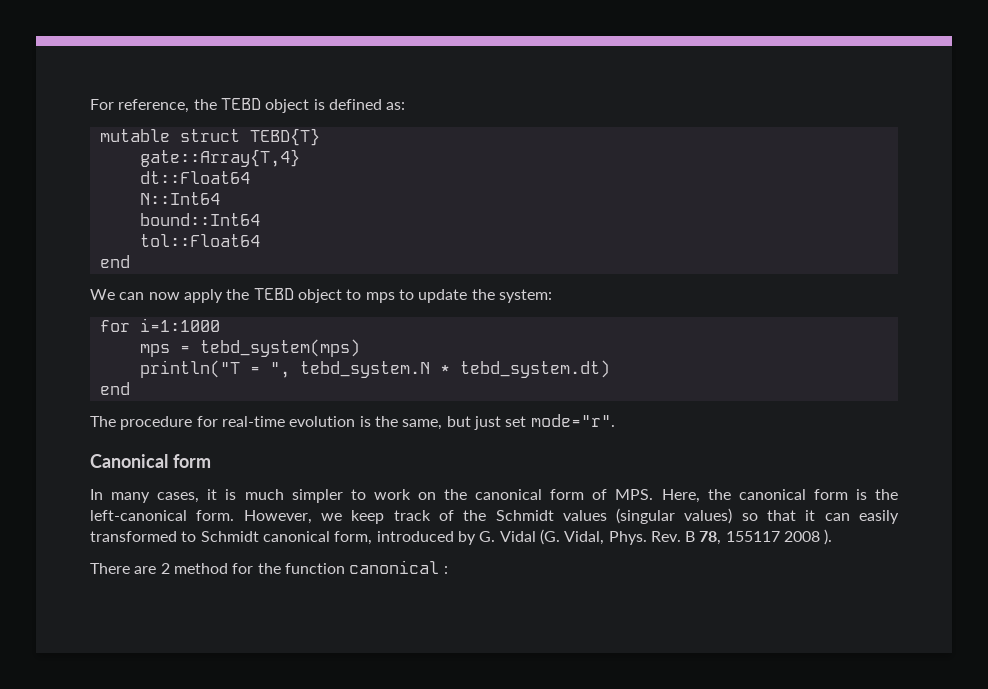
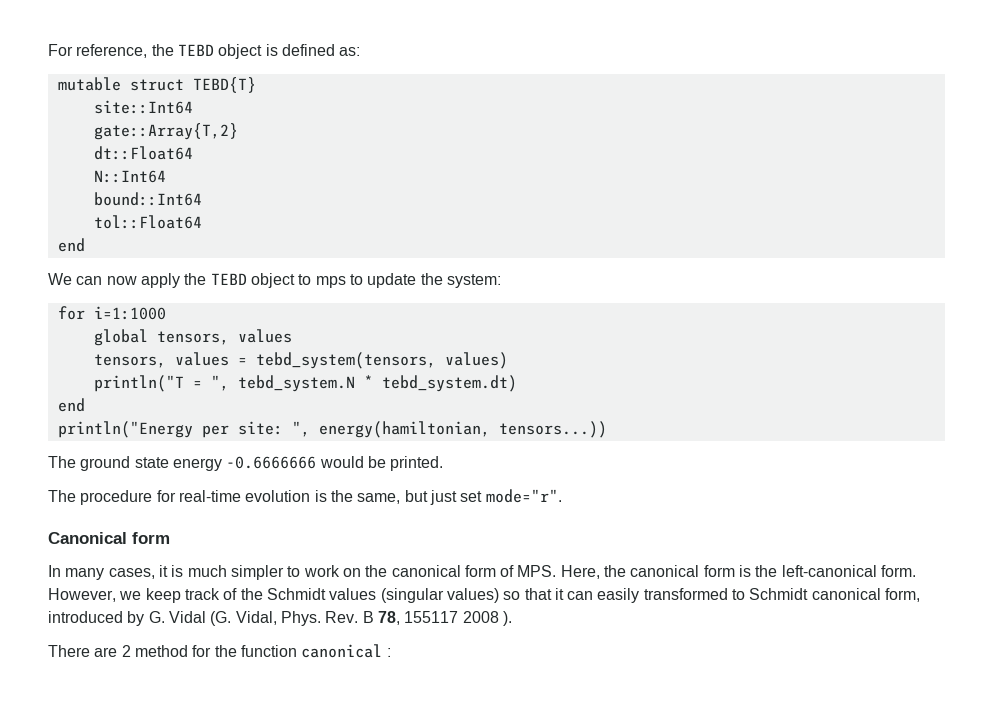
[139,149,300,167] gate::Array{T,4} -> [93,100,193,114] [93,123,238,140] site::Int64 // gate::Array{T,2}
[139,339,360,357] mps = tebd_system(mps) -> [93,329,292,346] [93,352,508,369] global tensors, values // tensors, values = tebd_system(tensors, values)
(130, 388) none -> [57,421,607,438] [48,456,444,471] // println("Energy per site: ", energy(hamiltonian, tensors...)) // The ground state energy -0.6666666 would be printed.

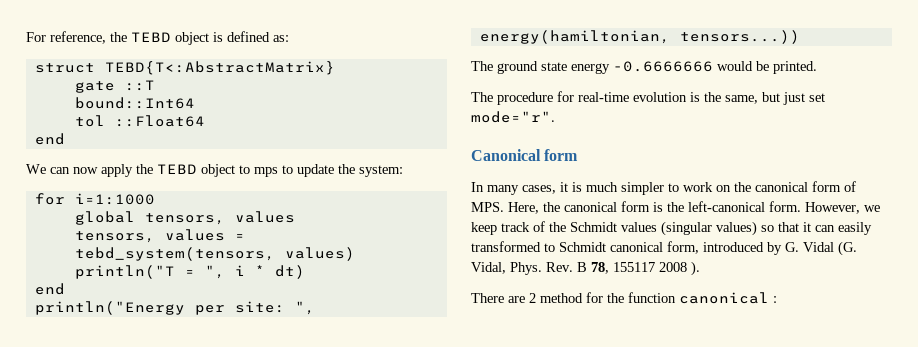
[57,77,256,93] [93,100,193,114] [93,123,238,140] [93,146,193,160] [93,170,166,183] mutable struct TEBD{T} // site::Int64 // gate::Array{T,2} // dt::Float64 // N::Int64 -> [34,61,335,75] [74,80,155,93] struct TEBD{T<:AbstractMatrix} // gate ::T
[93,215,202,229] tol::Float64 -> [74,115,205,127] tol ::Float64
[237,375,517,392] tebd_system.N * tebd_system.dt) -> [234,265,305,279] i * dt)

